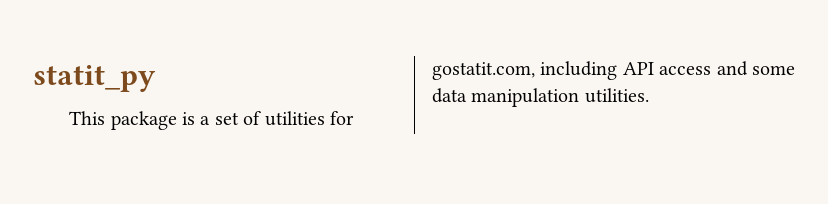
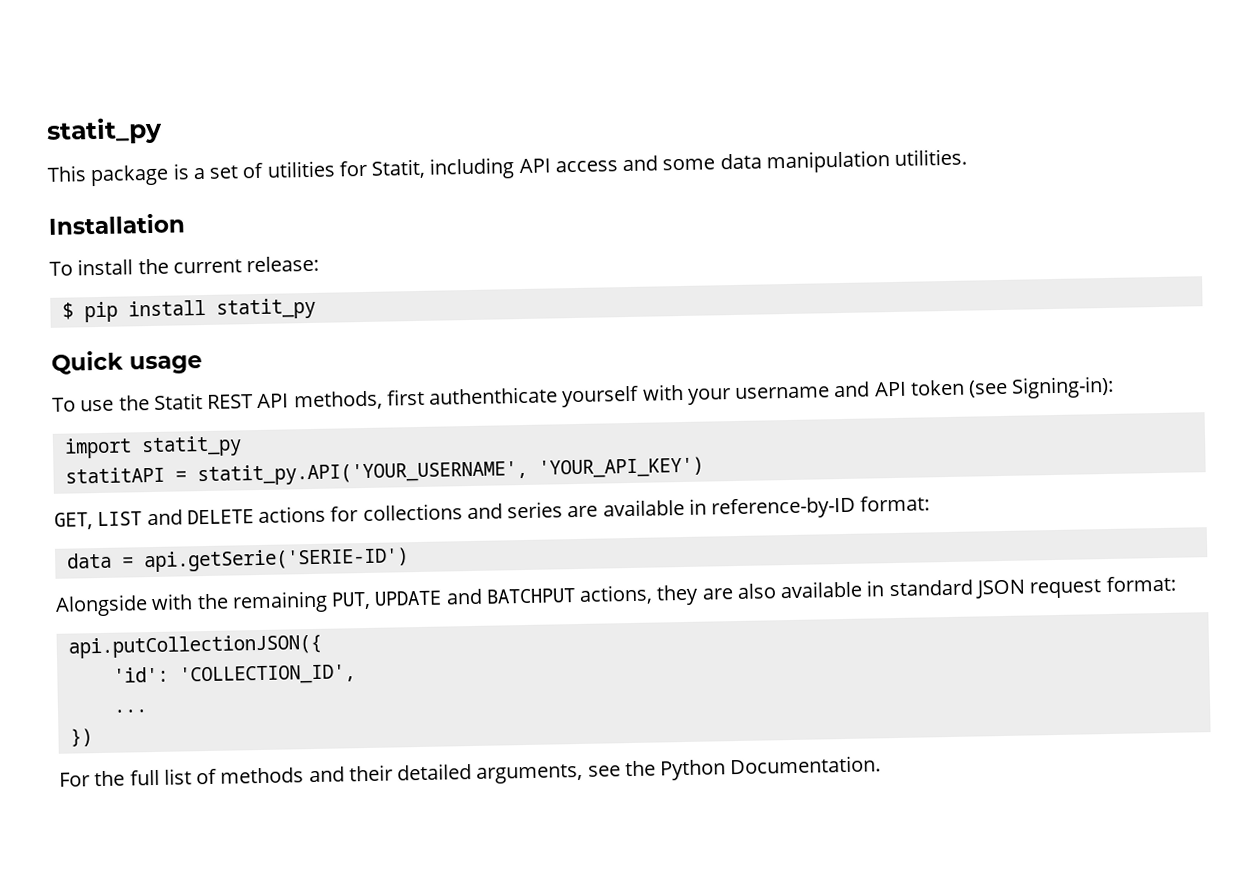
[432,62,535,80] gostatit.com, -> [371,158,427,179] Statit,
(649, 95) none -> [48,213,185,235] [49,255,320,276] [61,297,316,323] [51,350,203,375] [52,375,1115,412] [63,435,242,459] [64,456,704,487] [54,495,931,530] [66,547,409,573] [55,575,1176,617] [67,633,322,659] [112,664,356,686] [112,709,148,713] [69,728,93,747] [59,755,882,787] // Installation // To install the current release: // $ pip install statit_py // Quick usage // To use the Statit REST API methods, first authenthicate yourself with your username and API token (see Signing-in): // import statit_py // statitAPI = statit_py.API('YOUR_USERNAME', 'YOUR_API_KEY') // GET, LIST and DELETE actions for collections and series are available in reference-by-ID format: // data = api.getSerie('SERIE-ID') // Alongside with the remaining PUT, UPDATE and BATCHPUT actions, they are also available in standard JSON request format: // api.putCollectionJSON({ // 'id': 'COLLECTION_ID', // ... // }) // For the full list of methods and their detailed arguments, see the Python Documentation.

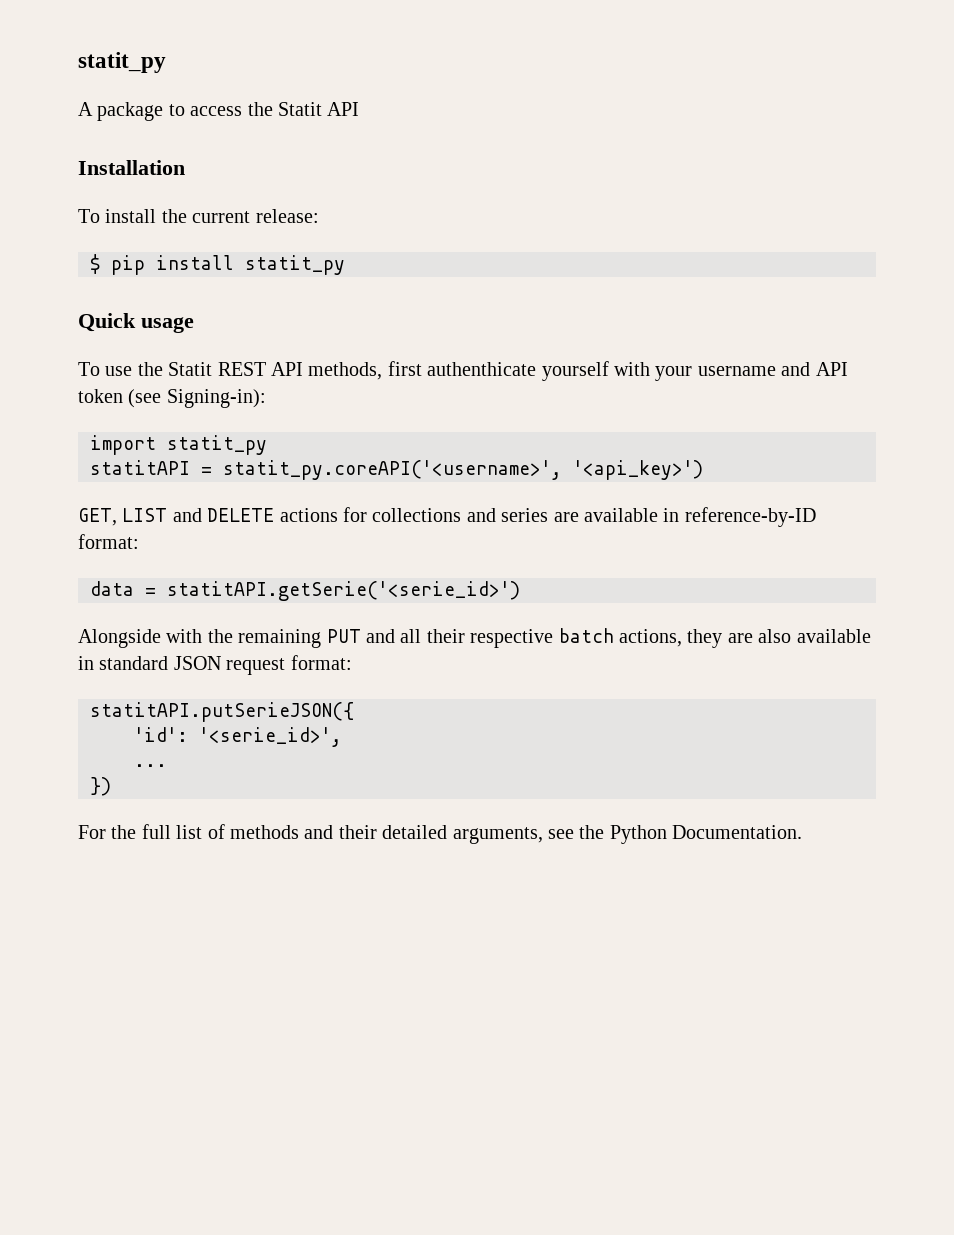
[46,116,163,145] [47,148,968,187] statit_py // This package is a set of utilities for Statit, including API access and some data manipulation utilities. -> [78,52,166,73] [78,102,360,121] statit_py // A package to access the Statit API
[196,456,704,487] statit_py.API('YOUR_USERNAME', 'YOUR_API_KEY') -> [223,460,703,480] statit_py.coreAPI('<username>', '<api_key>')
[143,547,409,573] api.getSerie('SERIE-ID') -> [167,581,520,601] statitAPI.getSerie('<serie_id>')
[331,588,576,610] PUT, UPDATE and BATCHPUT -> [326,628,614,648] PUT and all their respective batch
[67,633,322,659] api.putCollectionJSON({ -> [90,702,354,722] statitAPI.putSerieJSON({
[178,664,356,686] 'COLLECTION_ID', -> [199,727,342,747] '<serie_id>',

